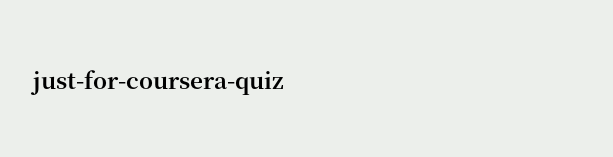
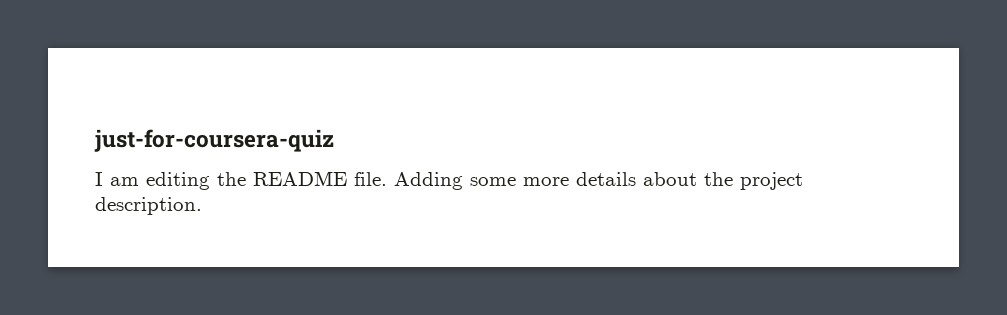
(284, 82) none -> [95,171,803,190] [95,197,202,215] // I am editing the README file. Adding some more details about the project description.

